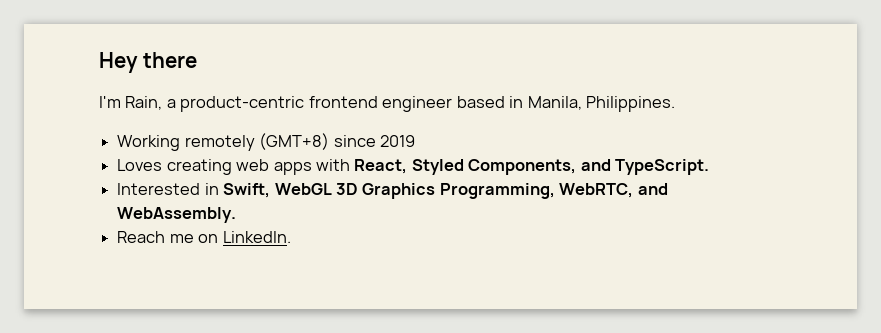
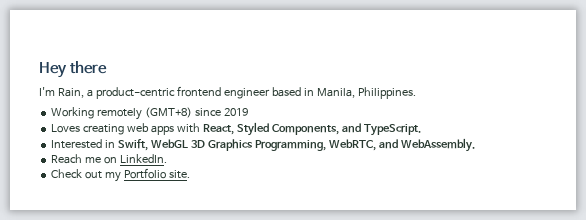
(291, 237) none -> [51,168,190,182] // Check out my Portfolio site.

